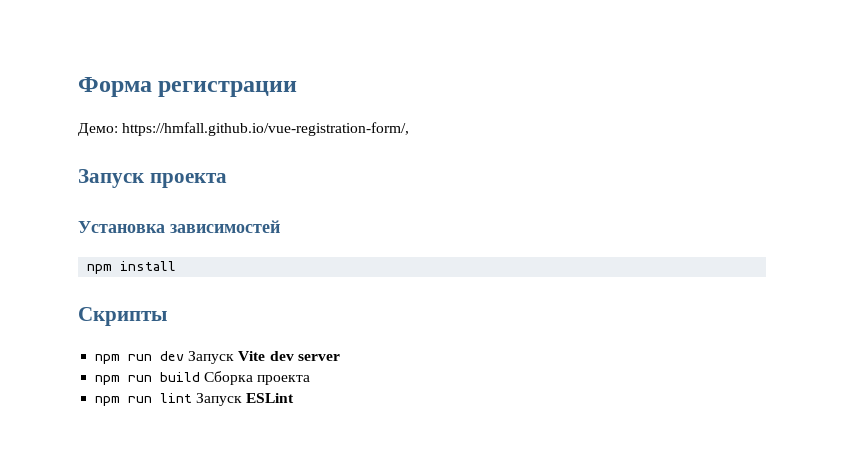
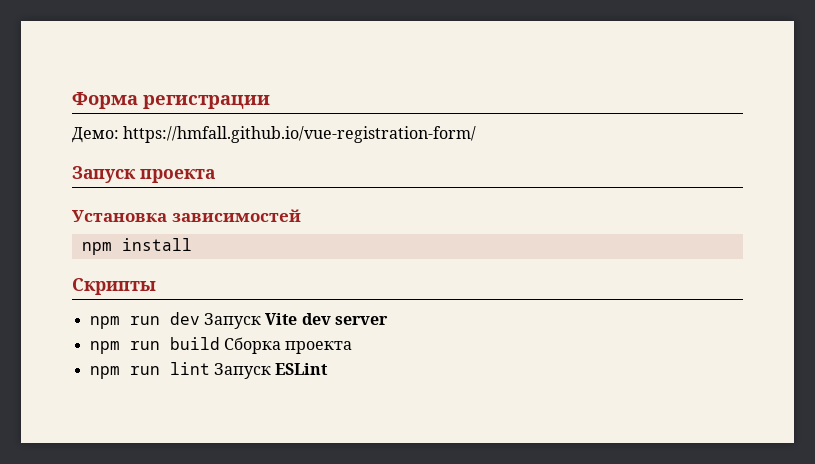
[122,122,410,136] https://hmfall.github.io/vue-registration-form/, -> [123,126,477,143] https://hmfall.github.io/vue-registration-form/

